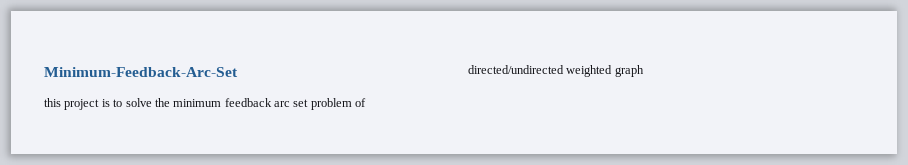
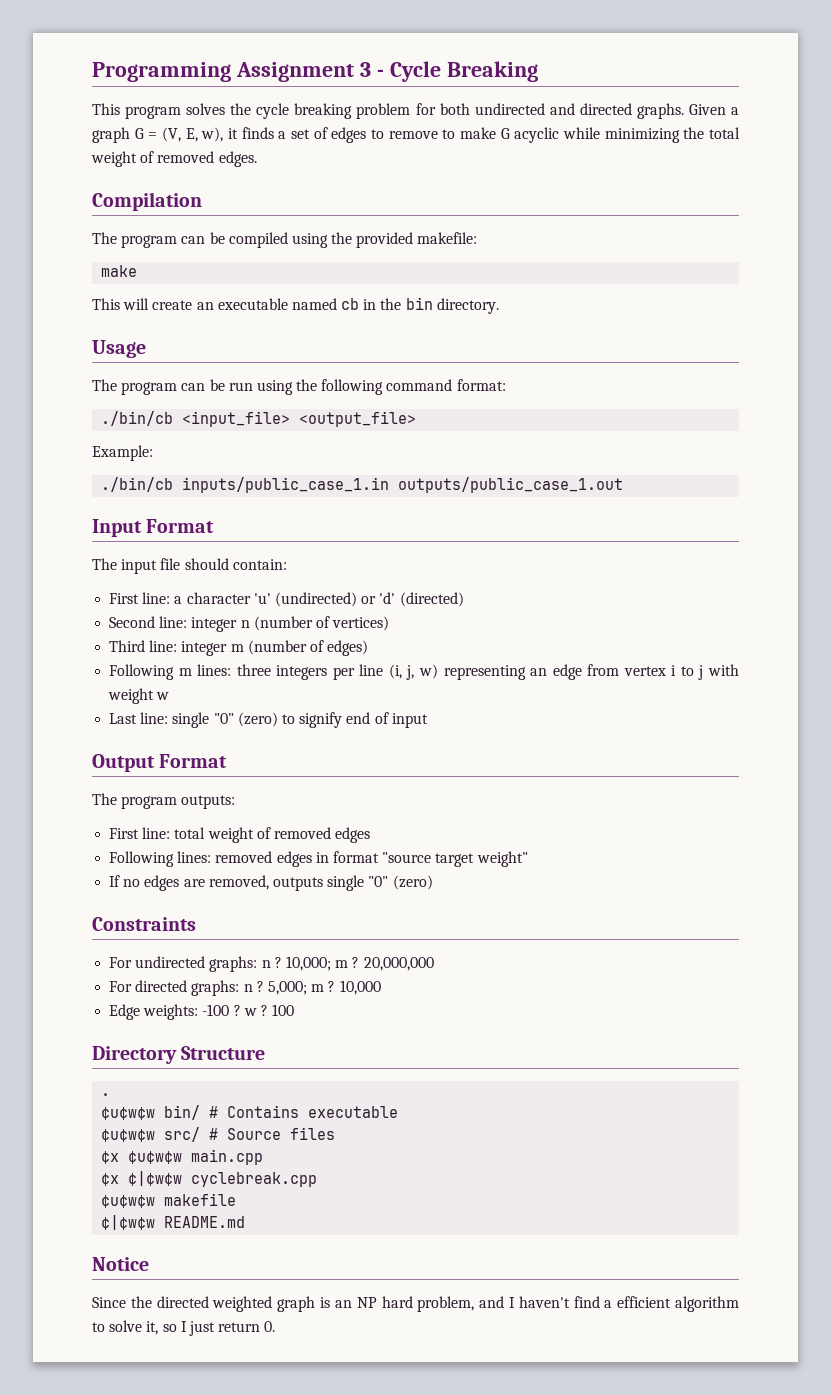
[44,67,238,77] [44,98,367,110] [468,65,644,77] Minimum-Feedback-Arc-Set // this project is to solve the minimum feedback arc set problem of directed/undirected weighted graph -> [92,61,538,82] [92,103,739,119] [92,127,740,143] [91,151,257,167] [92,192,202,211] [92,232,478,248] [101,265,138,277] [92,297,499,314] [92,340,146,358] [92,379,506,395] [101,411,417,427] [92,445,153,461] [101,477,624,493] [92,519,215,537] [92,558,287,574] [109,592,464,607] [109,616,390,632] [109,640,369,656] [109,664,740,680] [108,688,170,704] [109,712,428,728] [92,754,228,772] [92,793,236,809] [109,827,371,843] [109,851,528,867] [109,875,433,891] [92,917,196,931] [109,956,434,972] [109,980,381,996] [109,1004,295,1020] [92,1046,266,1064] [101,1093,111,1096] [101,1105,399,1120] [101,1127,336,1142] [101,1149,264,1165] [101,1171,318,1187] [101,1193,237,1208] [101,1215,246,1230] [92,1257,149,1271] [92,1296,739,1312] [92,1320,276,1336] Programming Assignment 3 - Cycle Breaking // This program solves the cycle breaking problem for both undirected and directed graphs. Given a graph G = (V, E, w), it finds a set of edges to remove to make G acyclic while minimizing the total weight of removed edges. // Compilation // The program can be compiled using the provided makefile: // make // This will create an executable named cb in the bin directory. // Usage // The program can be run using the following command format: // ./bin/cb <input_file> <output_file> // Example: // ./bin/cb inputs/public_case_1.in outputs/public_case_1.out // Input Format // The input file should contain: // First line: a character 'u' (undirected) or 'd' (directed) // Second line: integer n (number of vertices) // Third line: integer m (number of edges) // Following m lines: three integers per line (i, j, w) representing an edge from vertex i to j with weight w // Last line: single "0" (zero) to signify end of input // Output Format // The program outputs: // First line: total weight of removed edges // Following lines: removed edges in format "source target weight" // If no edges are removed, outputs single "0" (zero) // Constraints // For undirected graphs: n ? 10,000; m ? 20,000,000 // For directed graphs: n ? 5,000; m ? 10,000 // Edge weights: -100 ? w ? 100 // Directory Structure // . // ¢u¢w¢w bin/ # Contains executable // ¢u¢w¢w src/ # Source files // ¢x ¢u¢w¢w main.cpp // ¢x ¢|¢w¢w cyclebreak.cpp // ¢u¢w¢w makefile // ¢|¢w¢w README.md // Notice // Since the directed weighted graph is an NP hard problem, and I haven't find a efficient algorithm to solve it, so I just return 0.

